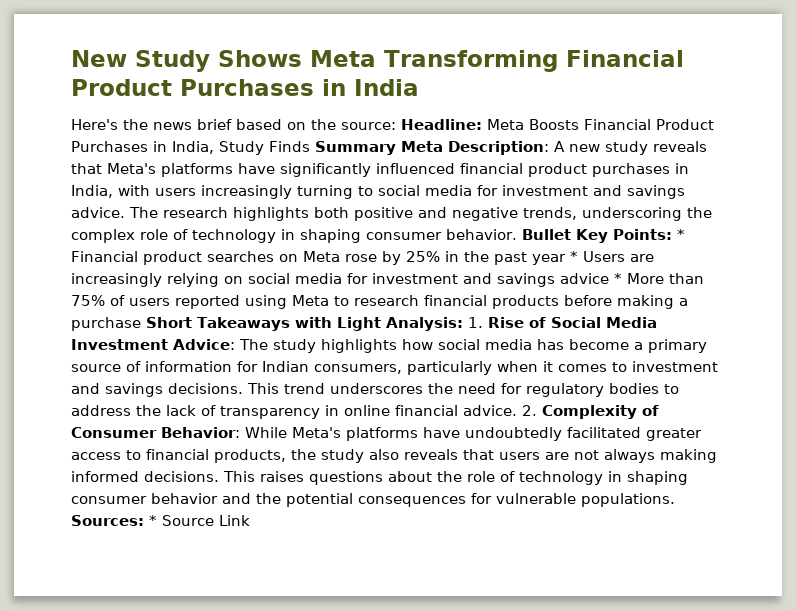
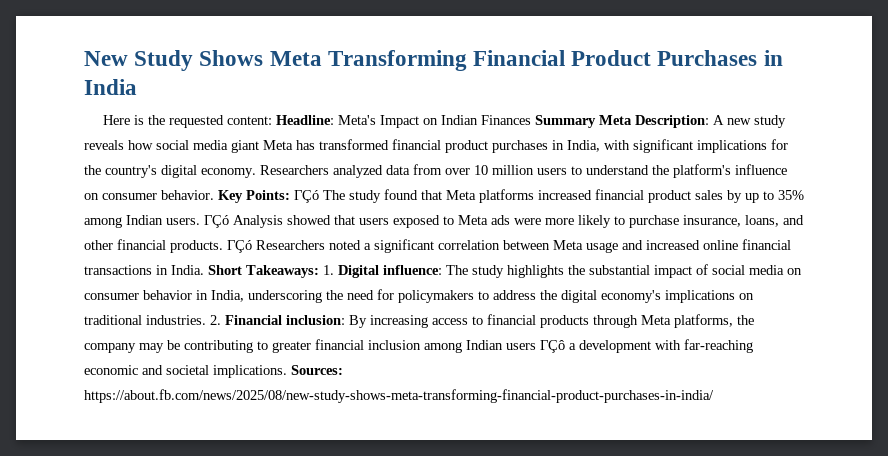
[71,119,714,130] [71,141,310,155] Here's the news brief based on the source: Headline: Meta Boosts Financial Product Purchases in India, Study Finds -> [103,115,532,128] Here is the requested content: Headline: Meta's Impact on Indian Finances
[71,163,455,177] that Meta's platforms have significantly influenced -> [128,139,389,153] how social media giant Meta has transformed
[155,185,685,199] [71,207,712,221] [71,229,361,243] users increasingly turning to social media for investment and savings advice. The research highlights both positive and negative trends, underscoring the complex role of technology in shaping -> [633,139,788,153] [84,164,787,178] [84,193,99,200] significant implications for the country's digital economy. Researchers analyzed data from over 10 million users to understand the platform's influence on
[521,229,571,240] Bullet -> (214, 195) none
[676,229,685,240] [71,251,654,265] [71,273,704,287] [71,295,688,309] [71,317,657,331] [71,339,707,353] [71,361,718,375] [71,383,423,397] * Financial product searches on Meta rose by 25% in the past year * Users are increasingly relying on social media for investment and savings advice * More than 75% of users reported using Meta to research financial products before making a purchase Short Takeaways with Light Analysis: 1. Rise of Social Media Investment Advice: The study highlights how social media has become a primary source of information for Indian consumers, particularly when it comes to investment and savings decisions. This trend underscores -> [294,189,804,203] [84,215,804,228] [84,239,791,253] [84,264,802,278] [84,290,322,303] ΓÇó The study found that Meta platforms increased financial product sales by up to 35% among Indian users. ΓÇó Analysis showed that users exposed to Meta ads were more likely to purchase insurance, loans, and other financial products. ΓÇó Researchers noted a significant correlation between Meta usage and increased online financial transactions in India. Short Takeaways: 1. Digital influence: The study highlights the substantial impact of social media on consumer behavior in India, underscoring
[526,383,659,397] regulatory bodies -> [398,290,474,303] policymakers
[166,405,659,419] [71,427,702,441] [71,449,717,463] [71,471,688,485] [71,493,675,507] [71,515,250,526] lack of transparency in online financial advice. 2. Complexity of Consumer Behavior: While Meta's platforms have undoubtedly facilitated greater access to financial products, the study also reveals that users are not always making informed decisions. This raises questions about the role of technology in shaping consumer behavior and the potential consequences for vulnerable populations. Sources: * Source Link -> [561,290,754,303] [84,314,754,328] [84,339,753,353] [84,365,343,378] [84,389,714,403] digital economy's implications on traditional industries. 2. Financial inclusion: By increasing access to financial products through Meta platforms, the company may be contributing to greater financial inclusion among Indian users ΓÇô a development with far-reaching economic and societal implications. Sources: https://about.fb.com/news/2025/08/new-study-shows-meta-transforming-financial-product-purchases-in-india/

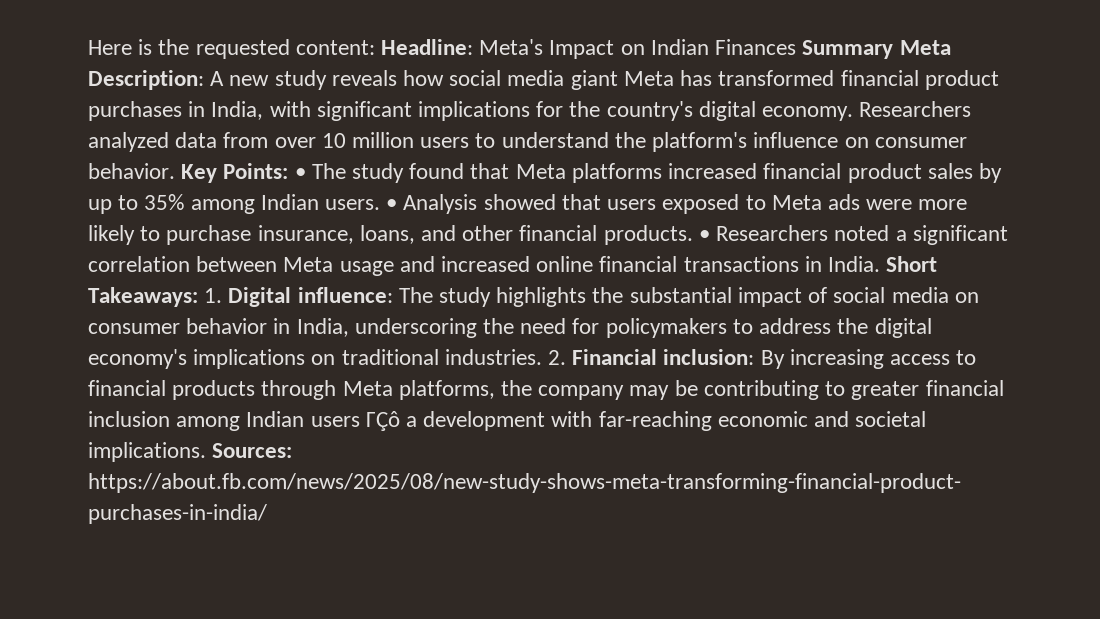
[84,50,783,71] [84,79,137,95] New Study Shows Meta Transforming Financial Product Purchases in India // -> (88, 47) none
[294,190,319,203] ΓÇó -> [294,168,306,179] •
[204,215,229,228] ΓÇó -> [386,199,398,210] •
[227,240,252,253] ΓÇó -> [698,230,710,241] •

